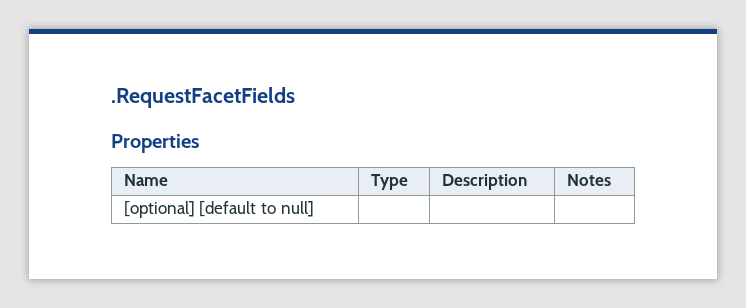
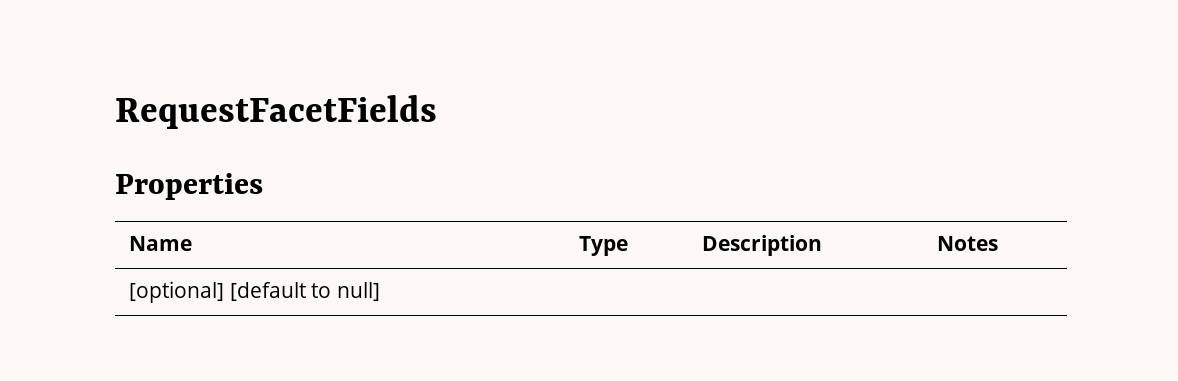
[111,87,295,108] .RequestFacetFields -> [115,95,437,129] RequestFacetFields

